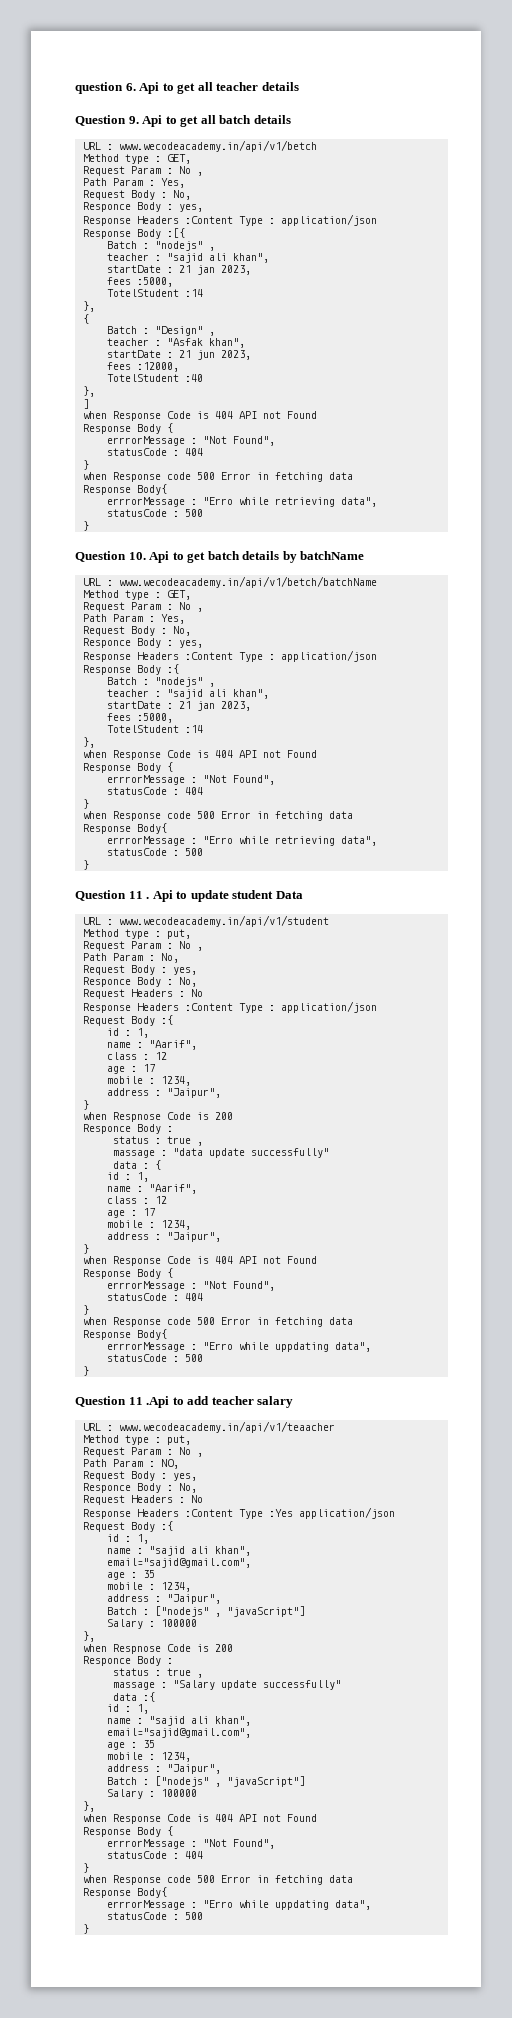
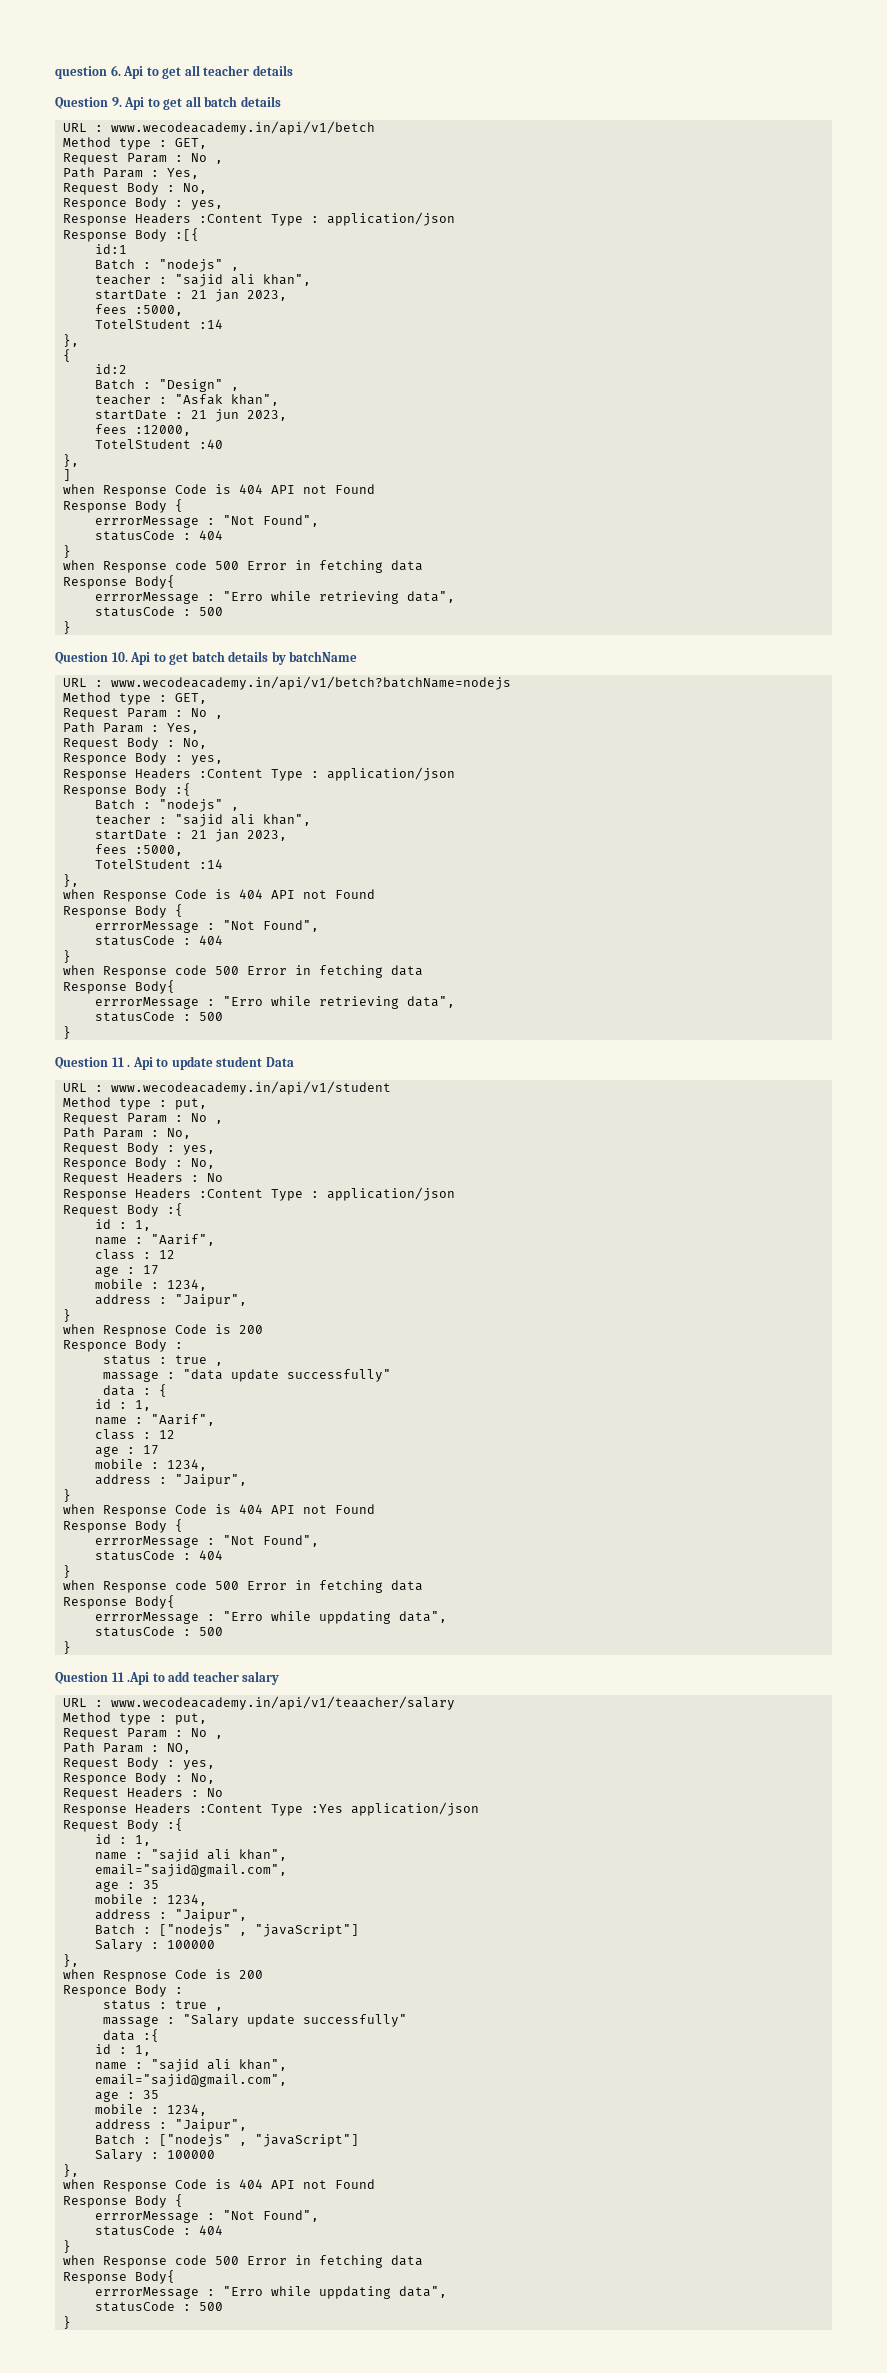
(185, 233) none -> [94,244,127,254] // id:1
(89, 319) none -> [94,364,127,374] // id:2
[118,576,377,588] www.wecodeacademy.in/api/v1/betch/batchName -> [110,676,511,690] www.wecodeacademy.in/api/v1/betch?batchName=nodejs
[118,1421,335,1433] www.wecodeacademy.in/api/v1/teaacher -> [110,1696,455,1710] www.wecodeacademy.in/api/v1/teaacher/salary

